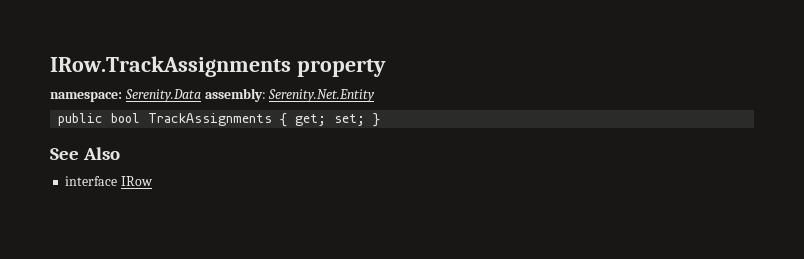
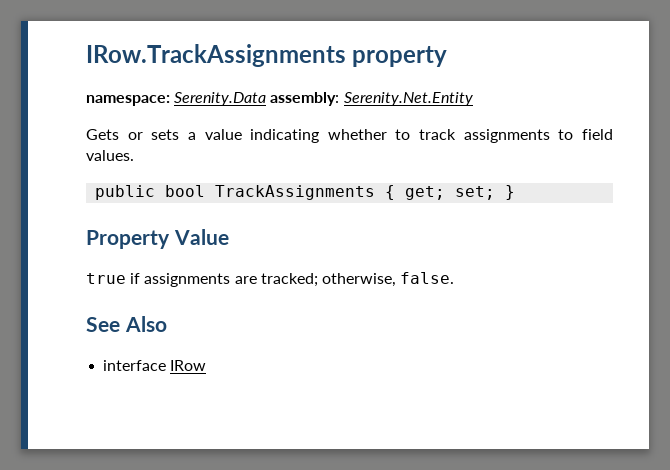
(376, 95) none -> [86,129,613,143] [86,150,134,161] // Gets or sets a value indicating whether to track assignments to field values.
(381, 120) none -> [86,229,229,249] [86,272,455,287] // Property Value // true if assignments are tracked; otherwise, false.

